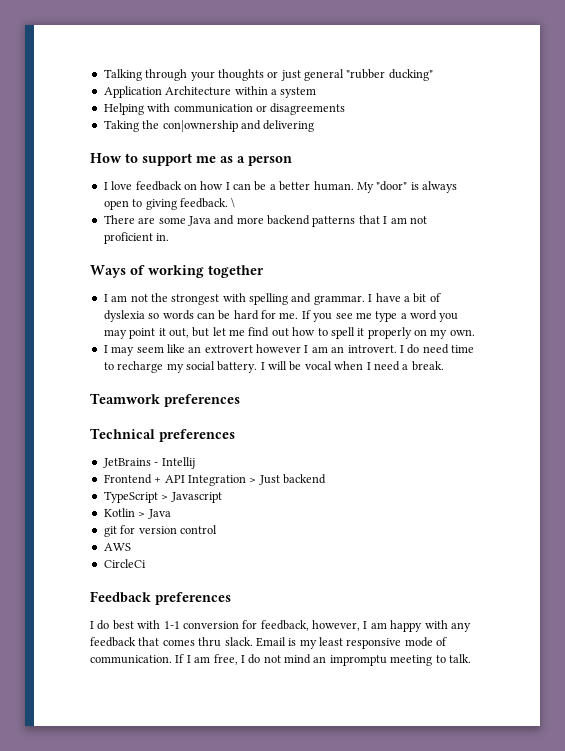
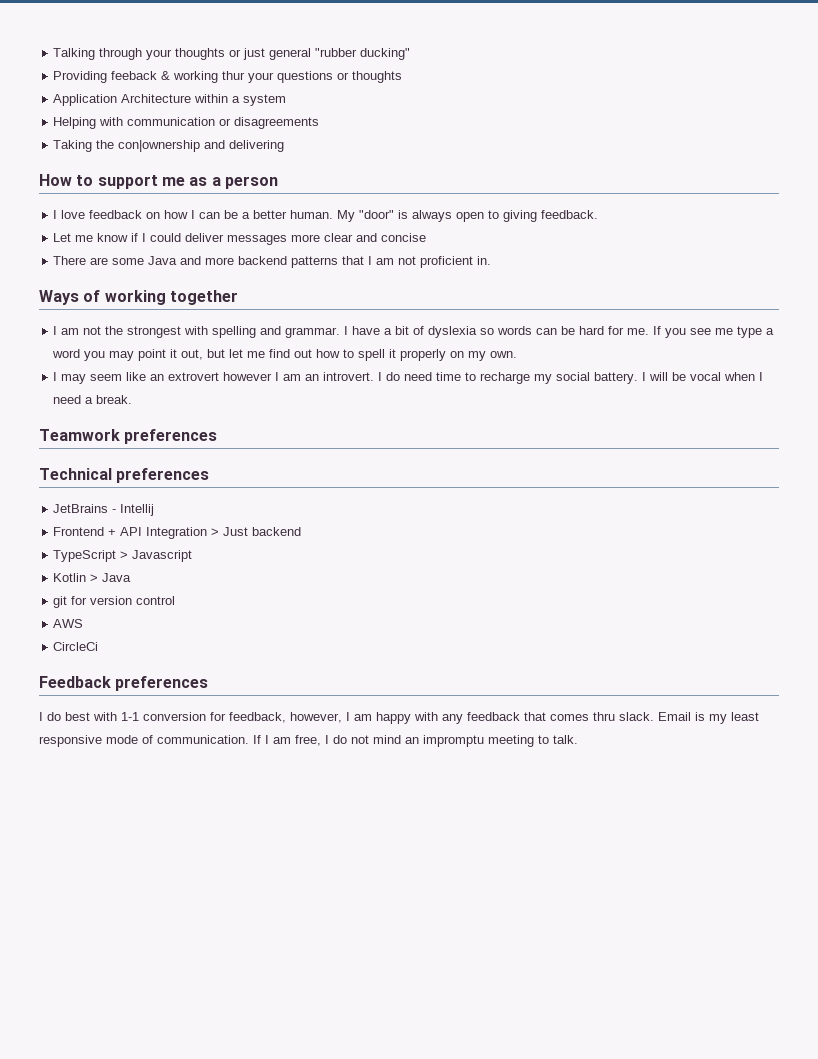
(433, 75) none -> [53,71,403,83] // Providing feeback & working thur your questions or thoughts
[231,197,236,208] \ -> [53,233,427,245] // Let me know if I could deliver messages more clear and concise

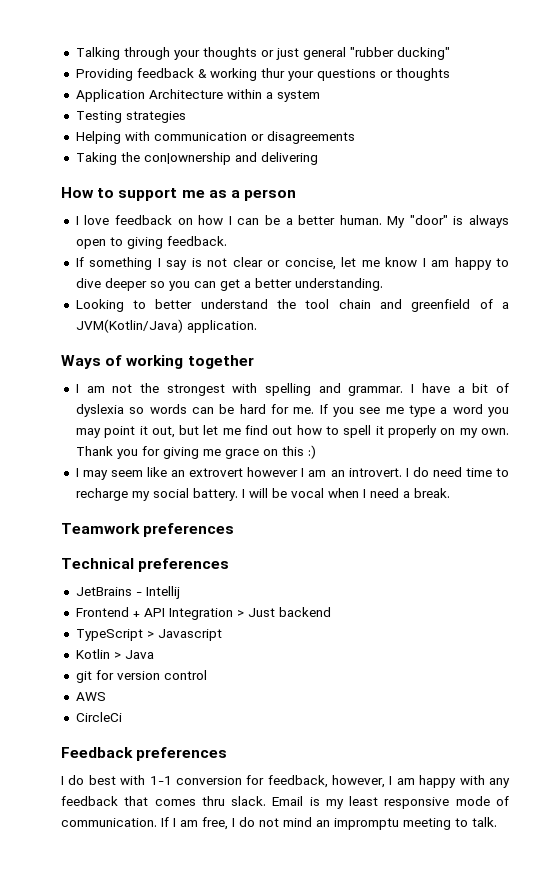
[111,71,158,80] feeback -> [136,68,194,78] feedback
(287, 100) none -> [75,111,186,123] // Testing strategies
[53,233,427,245] [53,256,492,268] Let me know if I could deliver messages more clear and concise // There are some Java and more backend patterns that I am not proficient in. -> [75,257,510,270] [75,278,383,291] [75,299,509,312] [75,319,257,333] If something I say is not clear or concise, let me know I am happy to dive deeper so you can get a better understanding. // Looking to better understand the tool chain and greenfield of a JVM(Kotlin/Java) application.
(518, 354) none -> [75,445,316,459] Thank you for giving me grace on this :)

